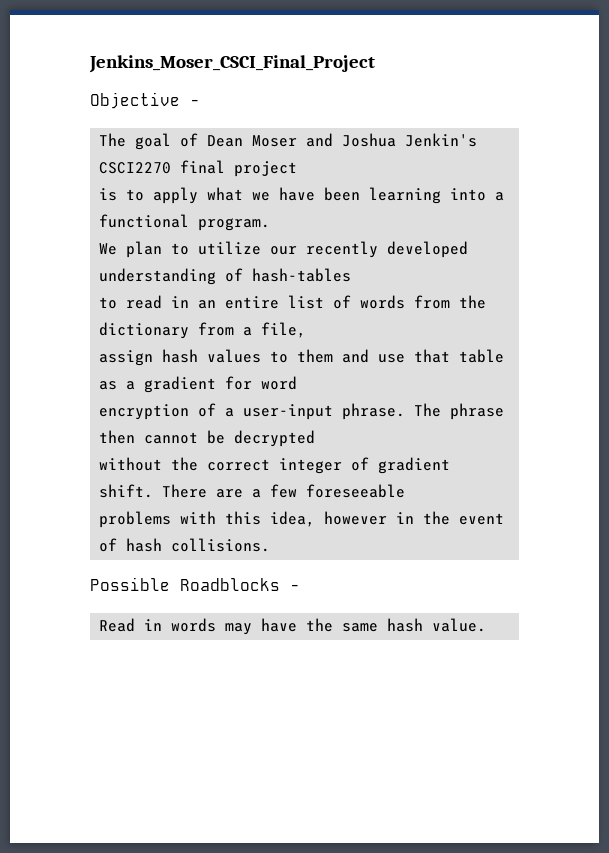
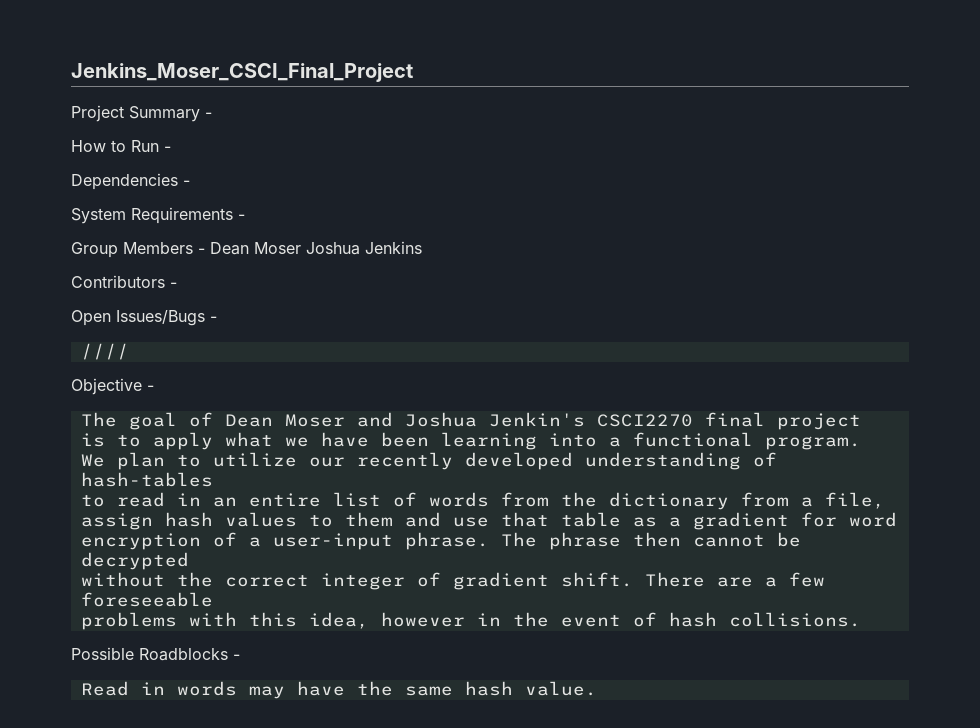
(375, 64) none -> [71,105,212,122] [71,140,171,152] [71,173,190,190] [71,207,245,224] [71,241,422,258] [71,275,177,288] [71,310,217,326] [80,343,129,360] // Project Summary - // How to Run - // Dependencies - // System Requirements - // Group Members - Dean Moser Joshua Jenkins // Contributors - // Open Issues/Bugs - // ////

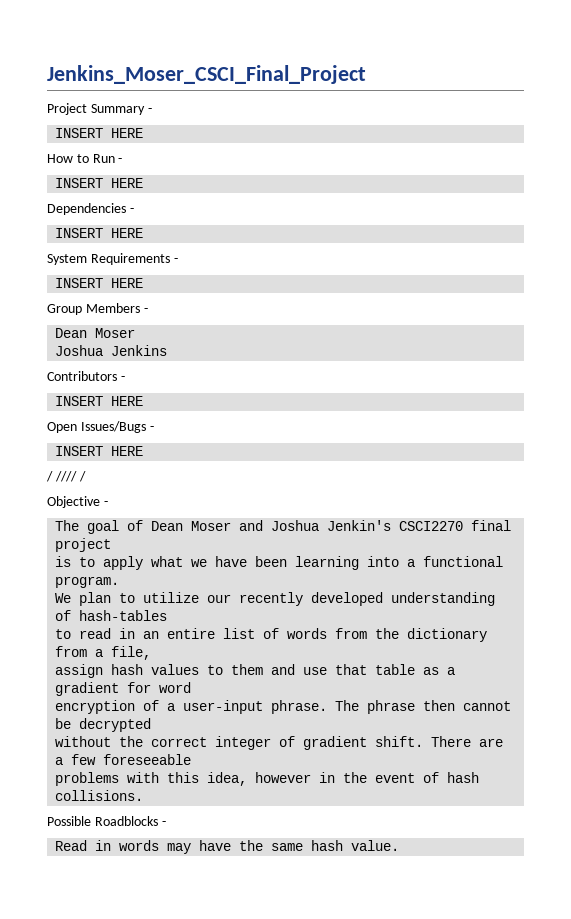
(212, 115) none -> [55,128,144,138] // INSERT HERE
(171, 149) none -> [55,178,144,188] // INSERT HERE
(190, 183) none -> [55,228,144,238] // INSERT HERE
(245, 217) none -> [55,278,144,288] // INSERT HERE
[210,242,301,255] Dean Moser -> [55,328,136,338] // Dean Moser //
(177, 285) none -> [55,396,144,406] // INSERT HERE
(217, 319) none -> [55,446,144,456] [46,471,53,482] INSERT HERE // /
(129, 351) none -> [78,471,86,482] /

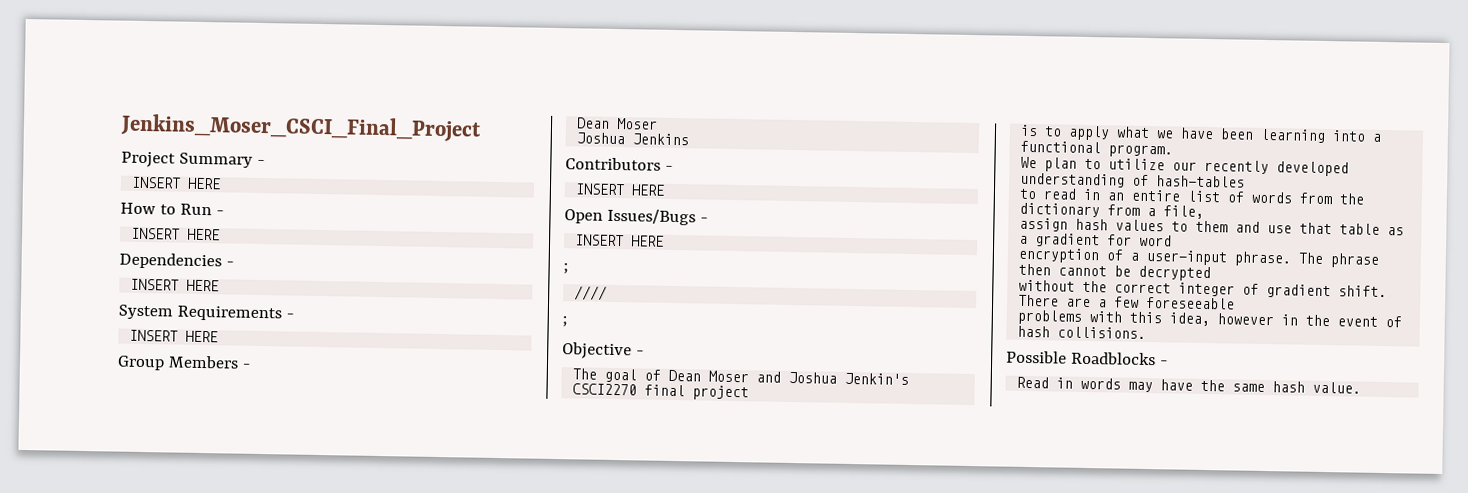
[46,471,53,482] / -> [563,263,569,275] ; //
[78,471,86,482] / -> [562,316,568,328] // ;

